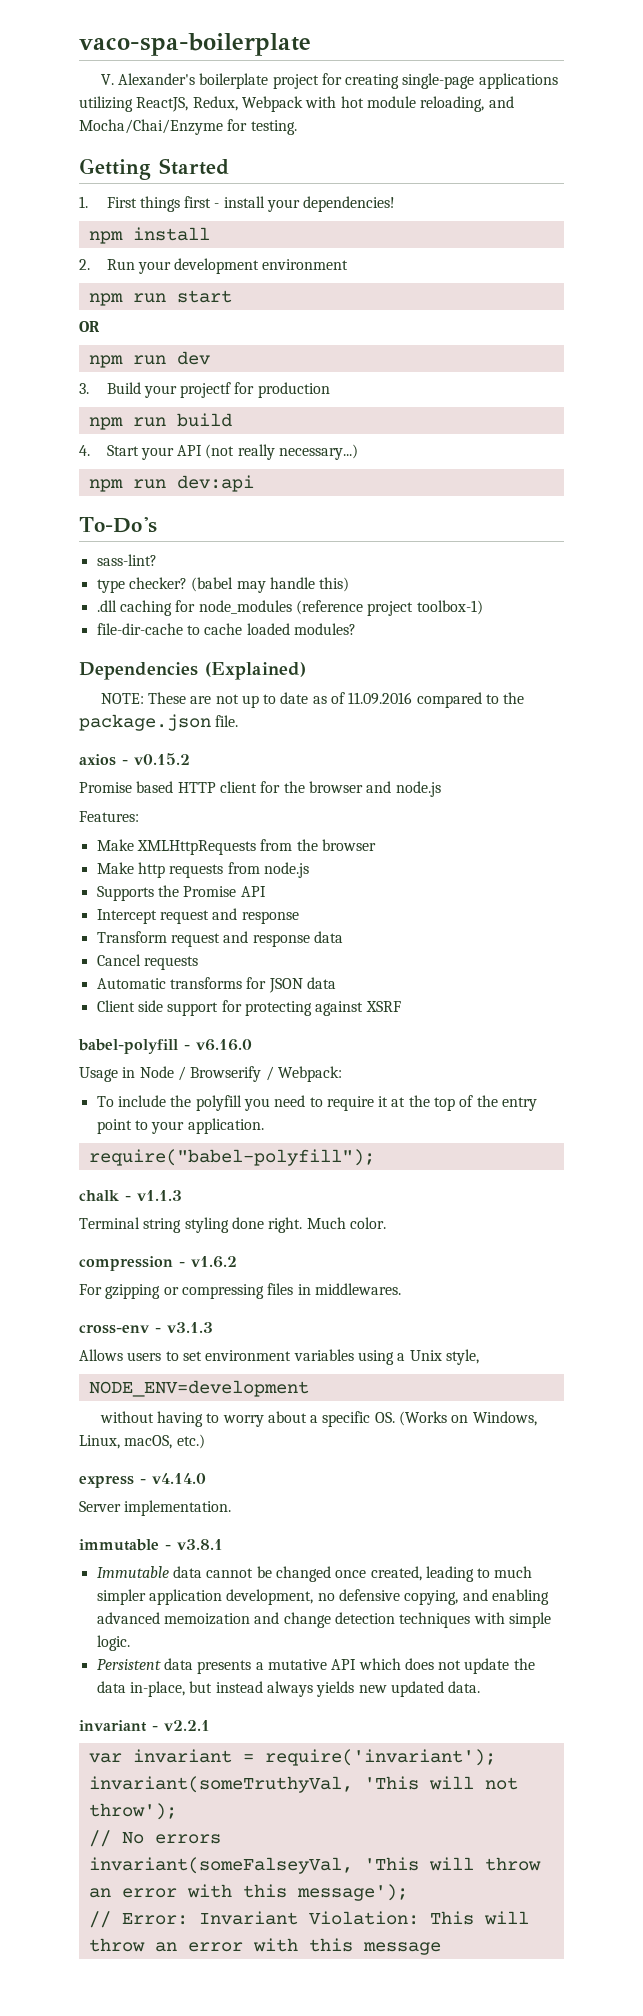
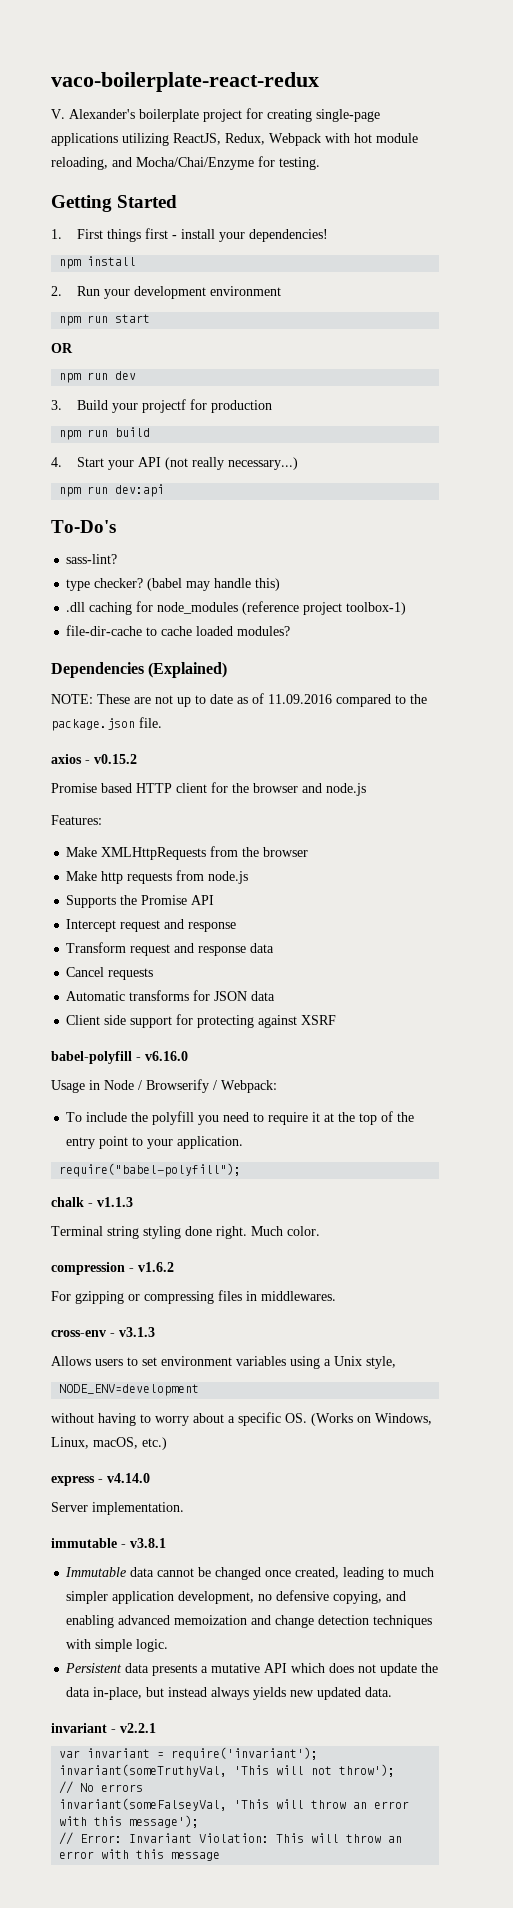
[79,33,311,56] vaco-spa-boilerplate -> [51,72,319,92] vaco-boilerplate-react-redux

